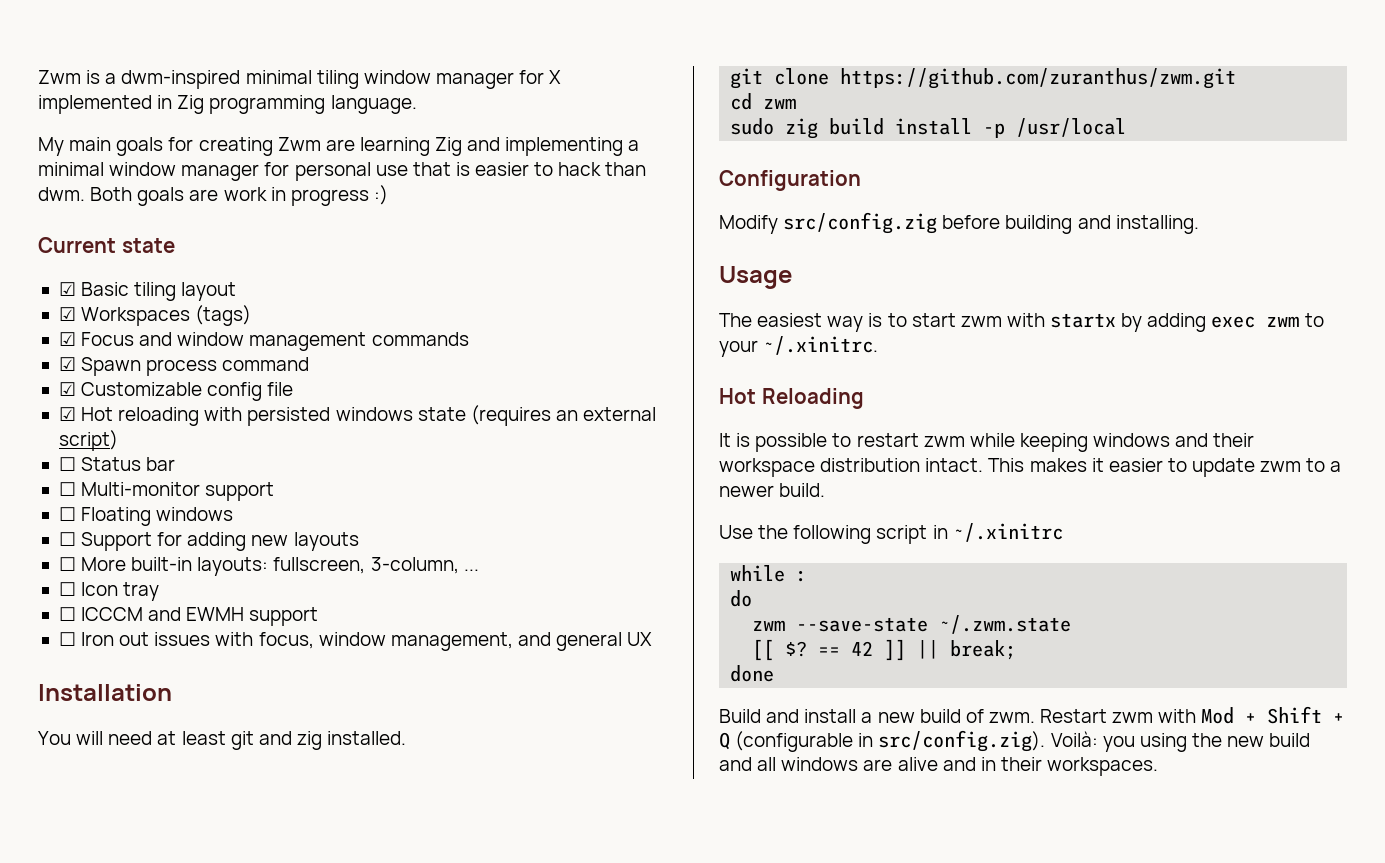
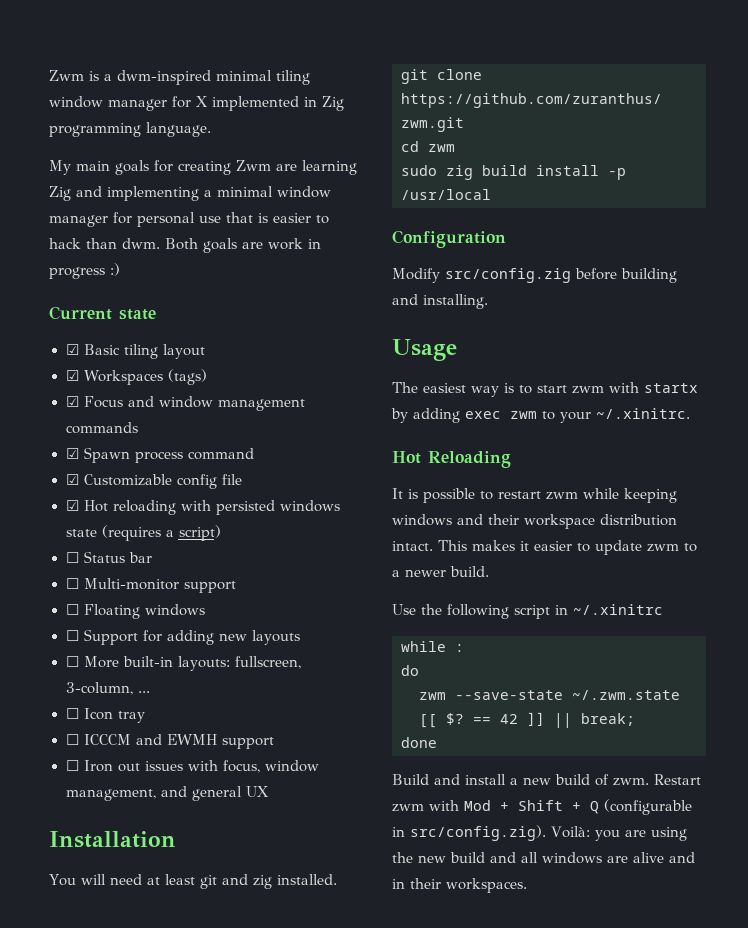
[555,407,657,421] an external -> [165,530,174,537] a
(1135, 744) none -> [624,830,646,837] are

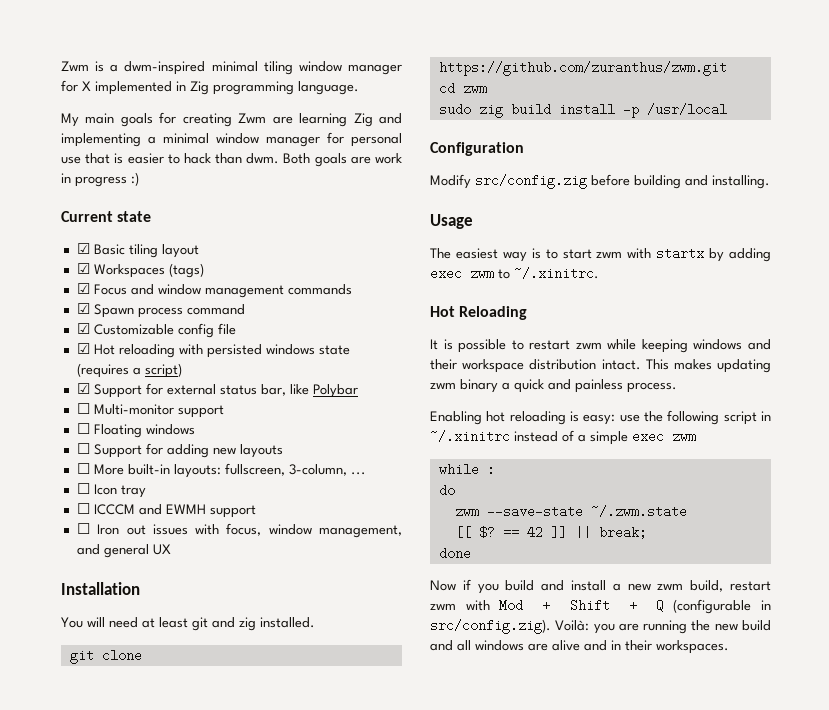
[65,551,152,563] ☐ Status bar -> [76,383,358,398] ☑ Support for external status bar, like Polybar
[560,412,591,423] your -> (510, 274) none
[520,540,697,555] [392,566,489,577] [392,604,416,615] it easier to update zwm to a newer build. // Use -> [717,359,771,373] [430,379,677,393] [430,411,640,425] updating zwm binary a quick and painless process. // Enabling hot reloading is easy: use
(663, 609) none -> [514,430,696,445] instead of a simple exec zwm
[392,774,701,786] Build and install a new build of zwm. Restart -> [430,579,771,594] Now if you build and install a new zwm build, restart
[650,827,687,841] using -> [643,620,688,634] running

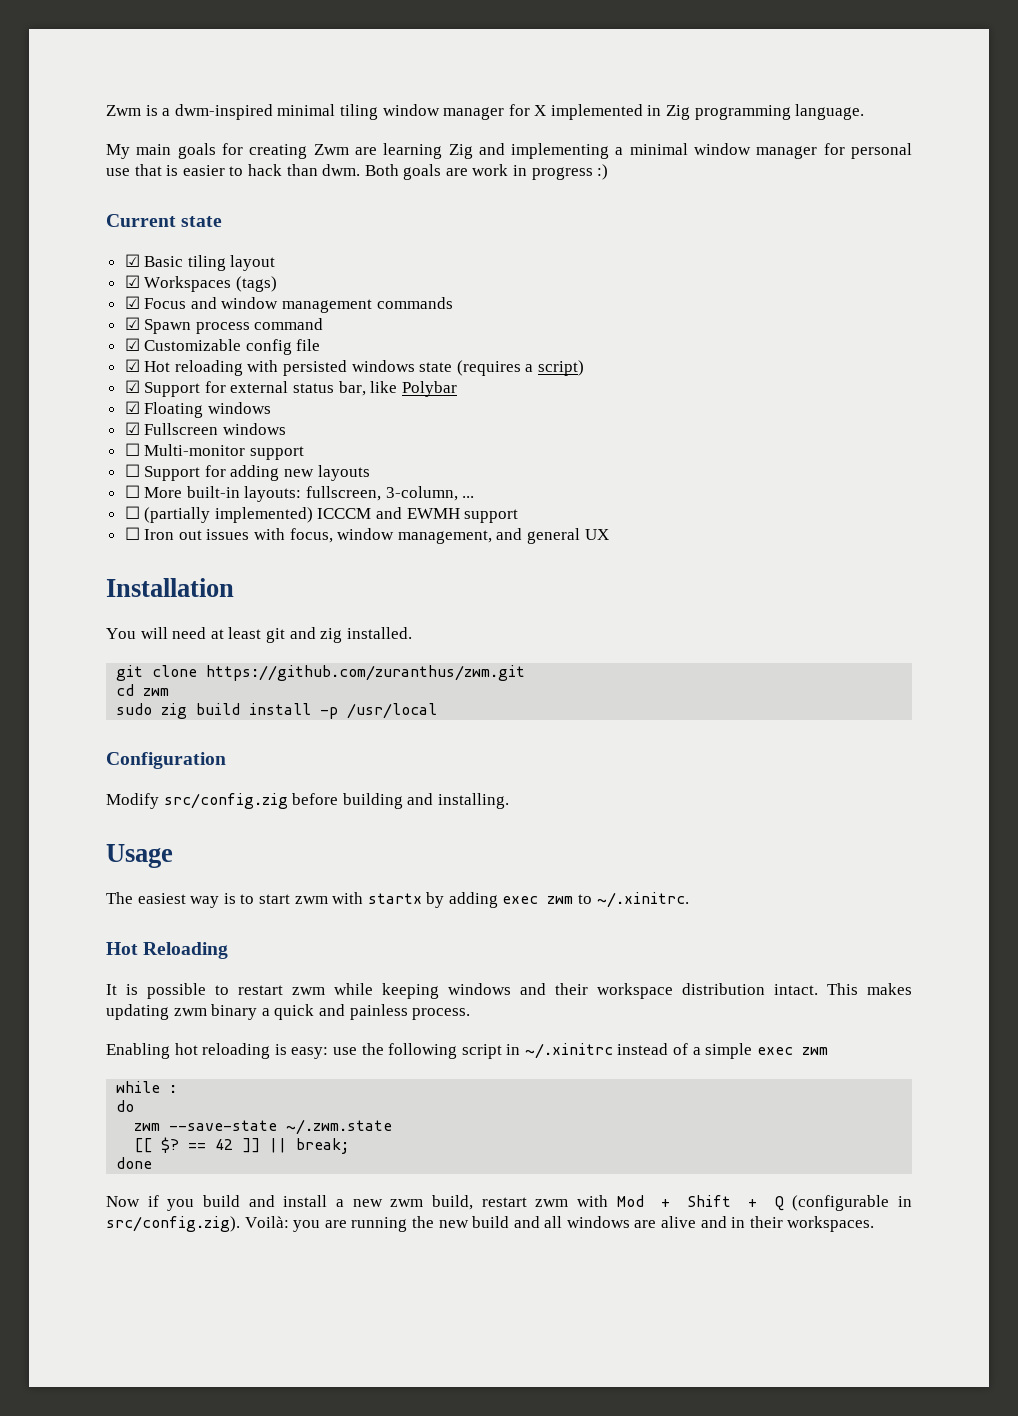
(358, 391) none -> [124,401,271,418] [124,422,286,435] // ☑ Floating windows // ☑ Fullscreen windows
[76,423,195,438] // ☐ Floating windows -> (304, 453) none
[93,484,146,498] [76,503,90,514] Icon tray // ☐ -> [144,507,313,523] (partially implemented)

